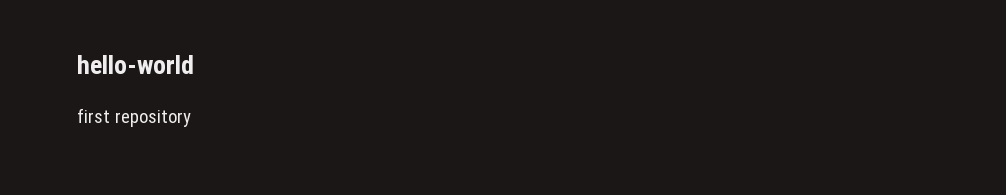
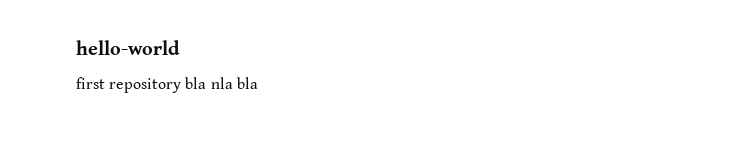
(191, 118) none -> [185,77,258,89] bla nla bla

